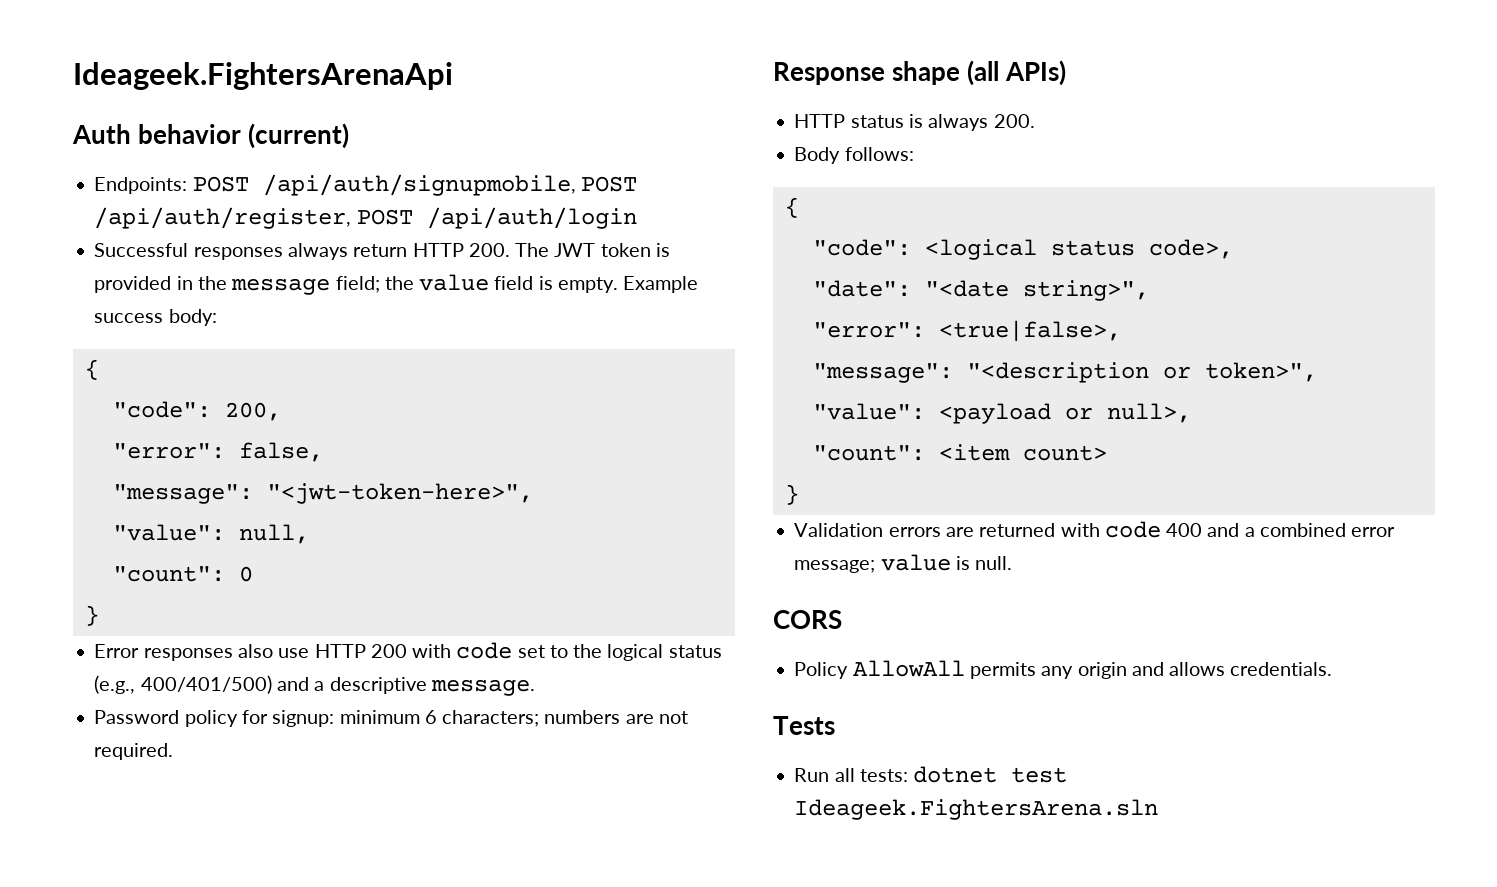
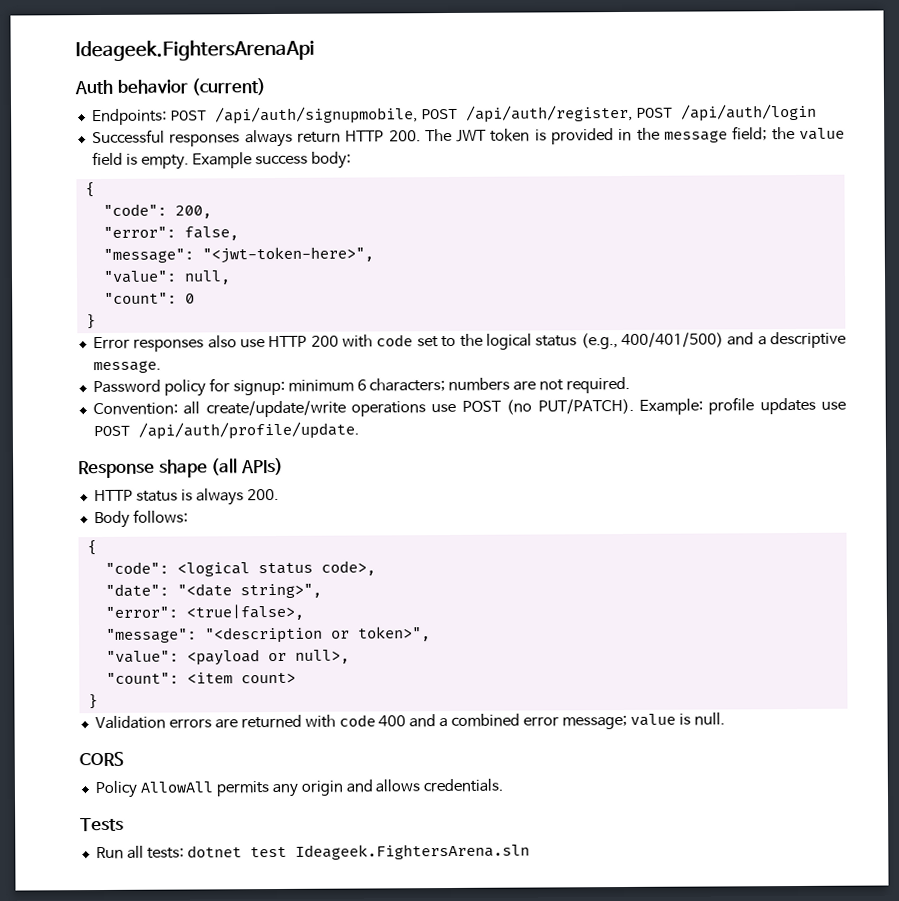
(174, 751) none -> [92,397,846,418] [92,421,359,440] // Convention: all create/update/write operations use POST (no PUT/PATCH). Example: profile updates use POST /api/auth/profile/update.

